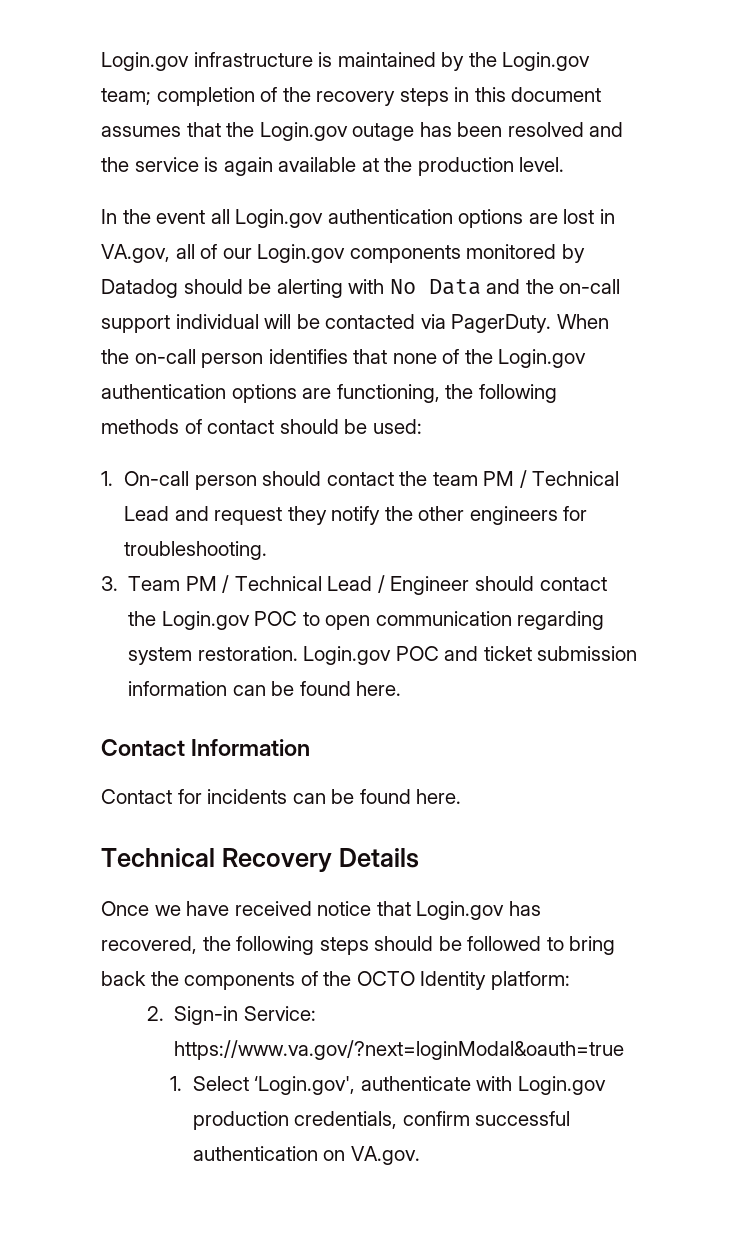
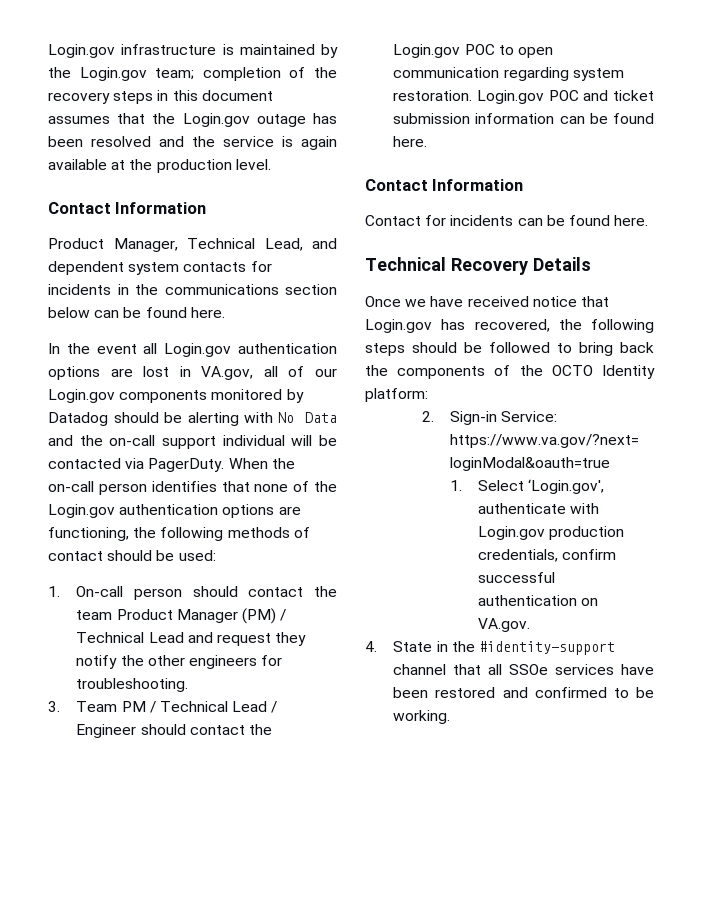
(565, 164) none -> [48,202,207,214] [48,238,337,252] [48,261,272,275] [48,284,337,295] [48,307,225,318] // Contact Information // Product Manager, Technical Lead, and dependent system contacts for incidents in the communications section below can be found here.
[483,471,515,486] PM -> [116,608,276,624] Product Manager (PM)
(420, 1155) none -> [365,641,615,655] [393,664,654,675] [393,687,654,698] [393,710,451,724] // 4. State in the #identity-support channel that all SSOe services have been restored and confirmed to be working.

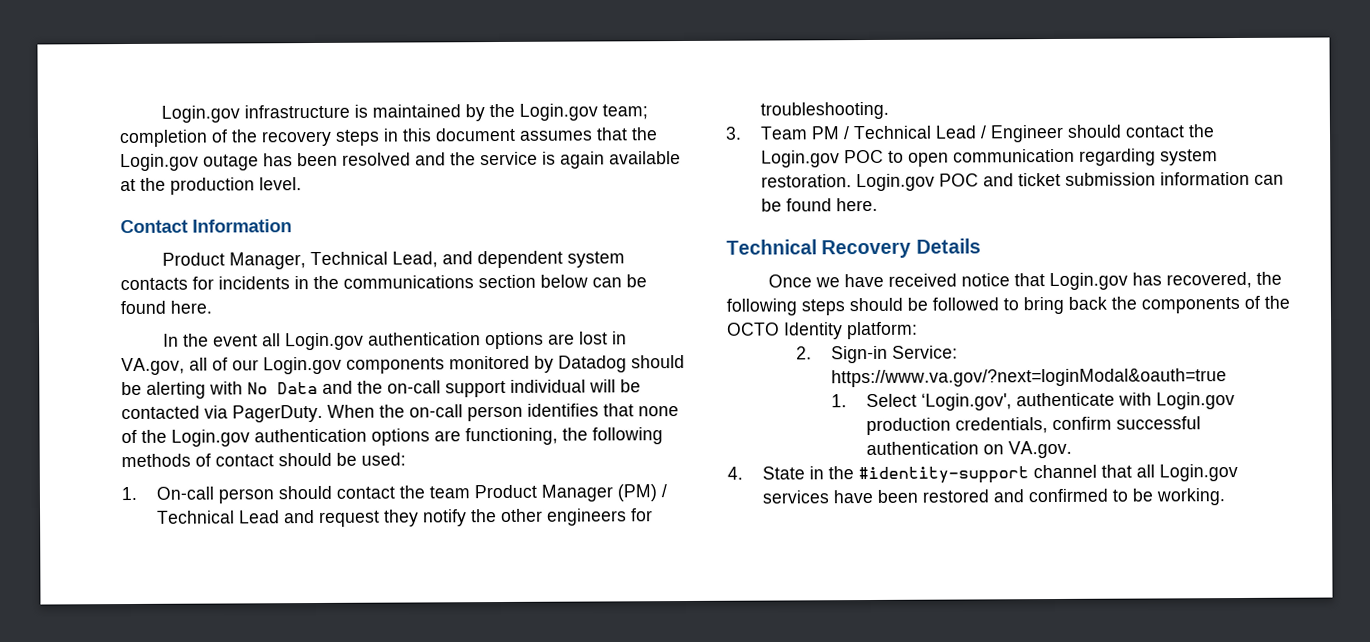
[365,179,524,191] [365,215,649,226] // Contact Information // Contact for incidents can be found here. -> (878, 204) none
[509,664,549,675] SSOe -> [1158,464,1238,482] Login.gov

